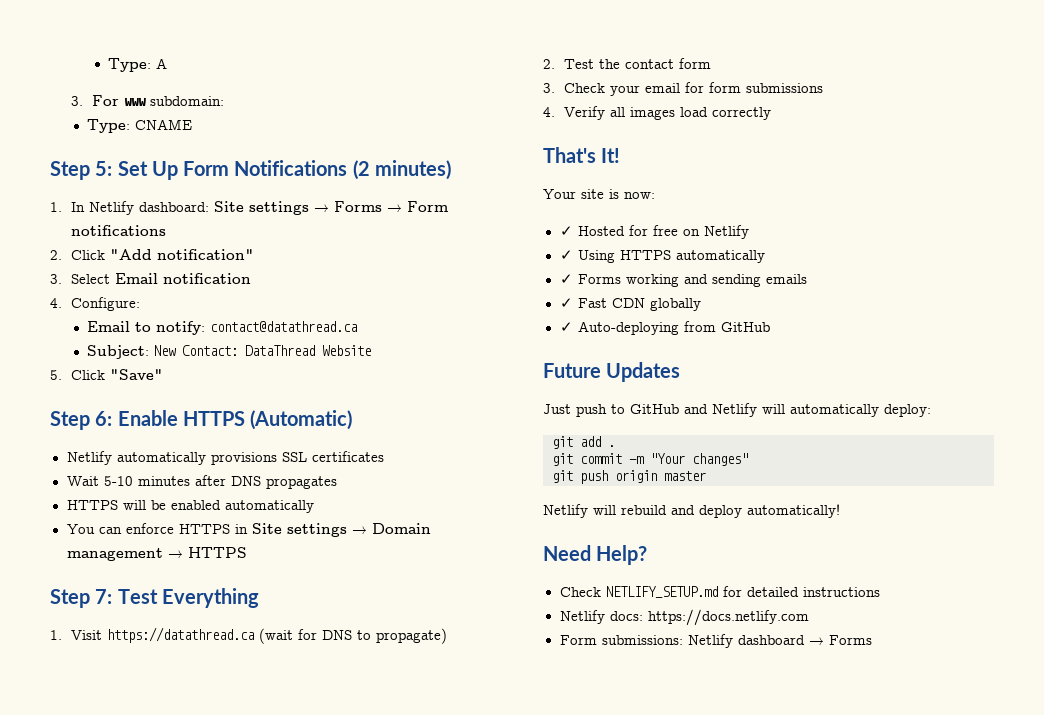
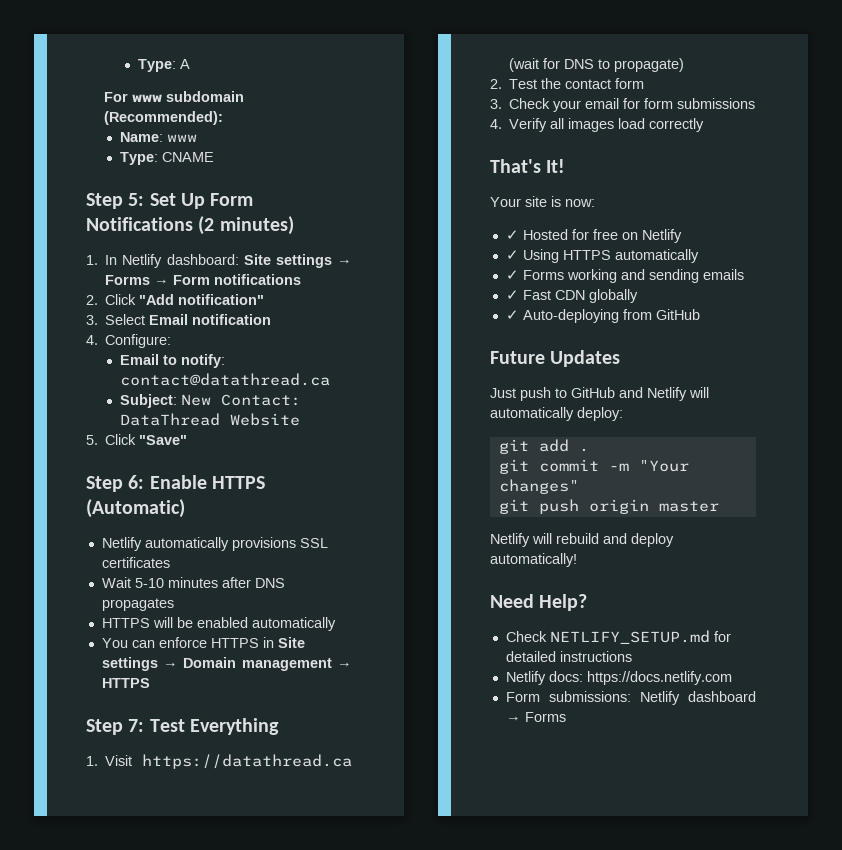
[70,96,83,106] 3. -> (190, 64) none
[149,96,224,106] subdomain: -> [165,91,244,102] [103,111,223,125] [119,132,197,142] subdomain (Recommended): // Name: www

